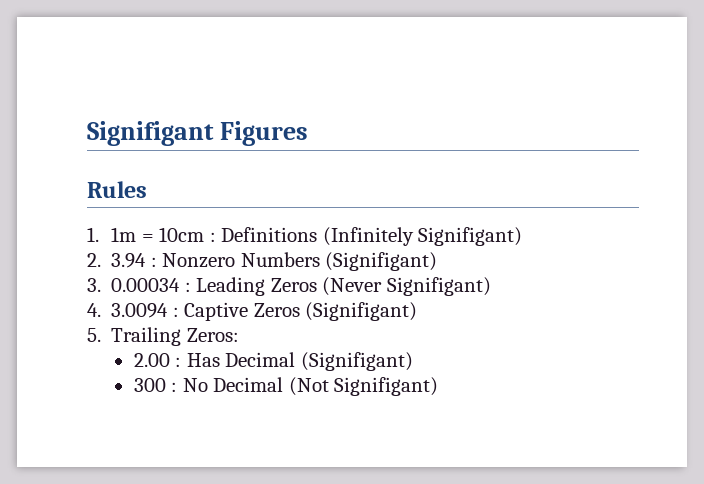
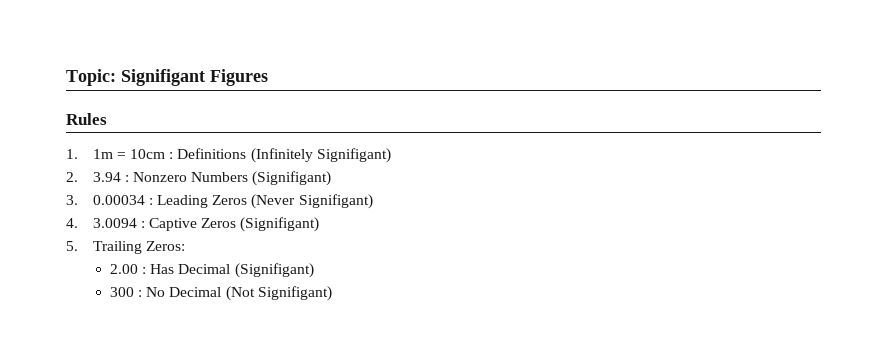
(87, 133) none -> [66,69,116,86] Topic:

